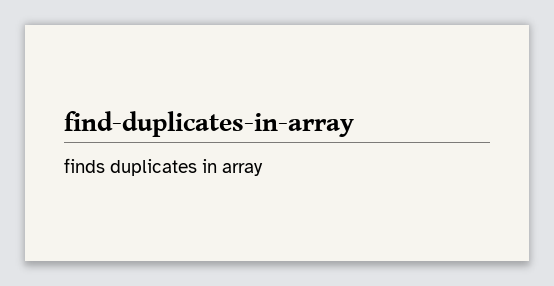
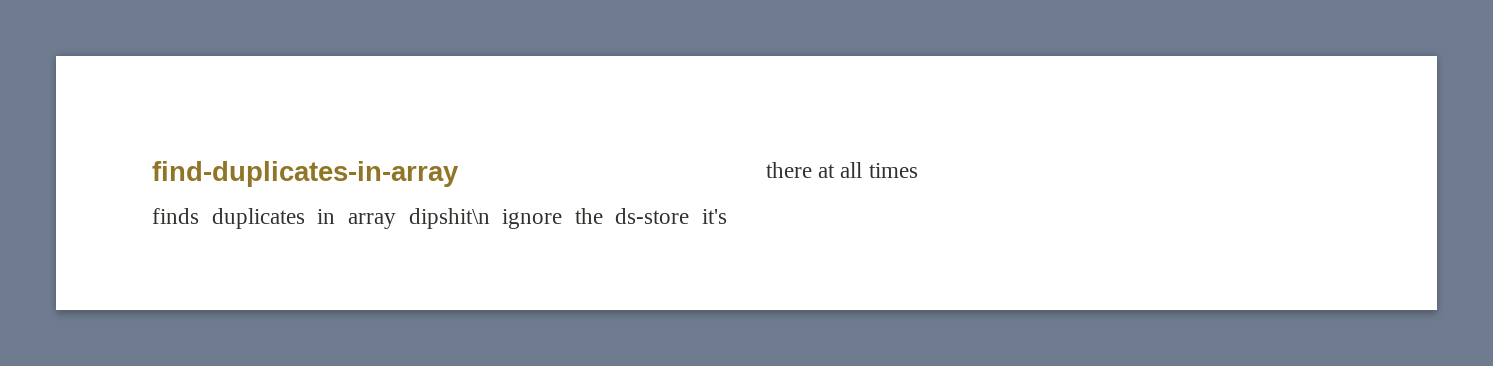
(264, 169) none -> [408,208,727,229] [766,162,918,178] dipshit\n ignore the ds-store it's there at all times

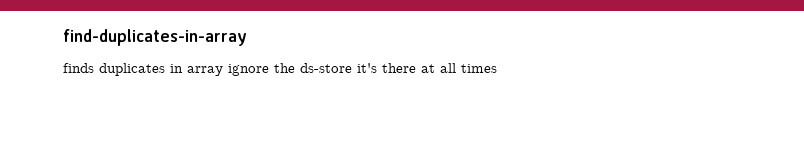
[408,208,490,229] dipshit\n -> (223, 71) none

